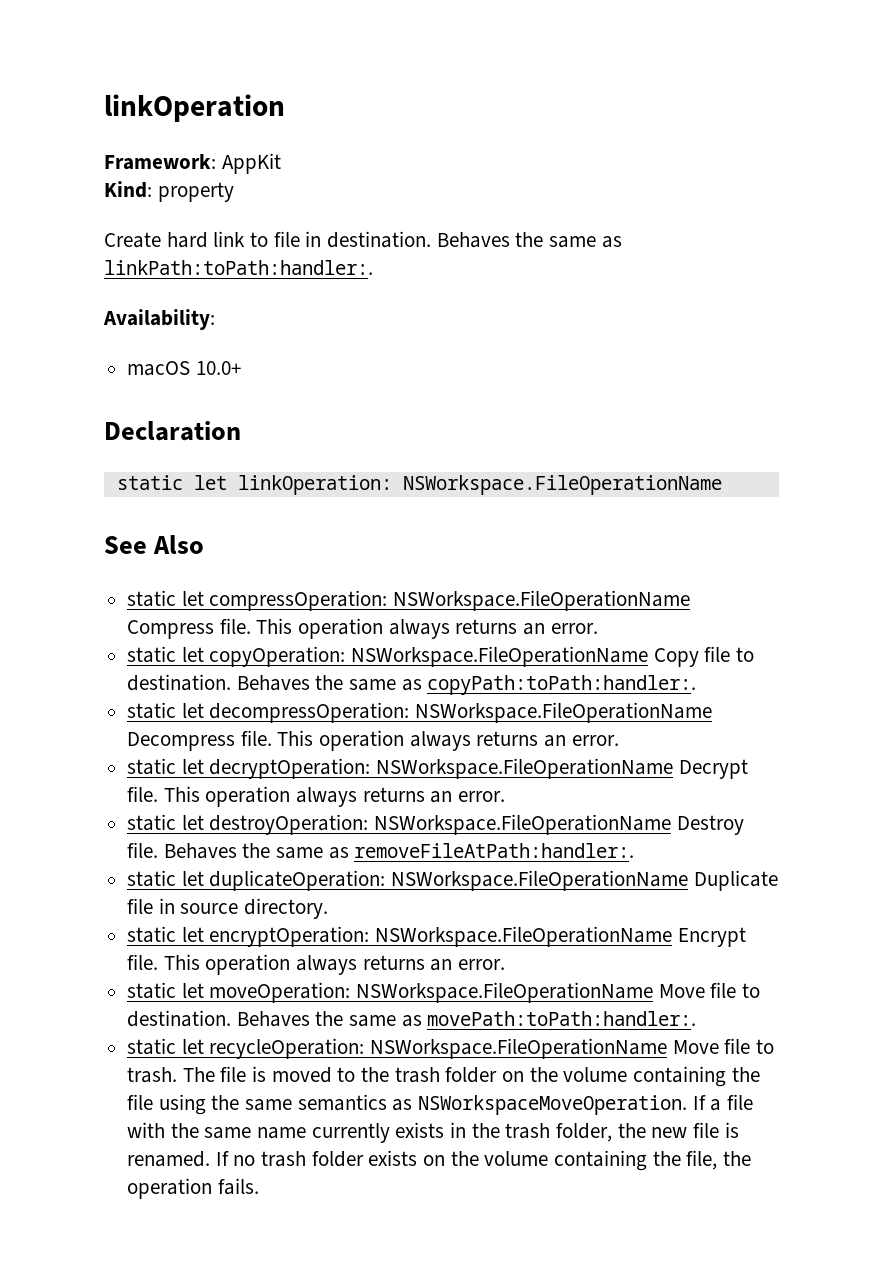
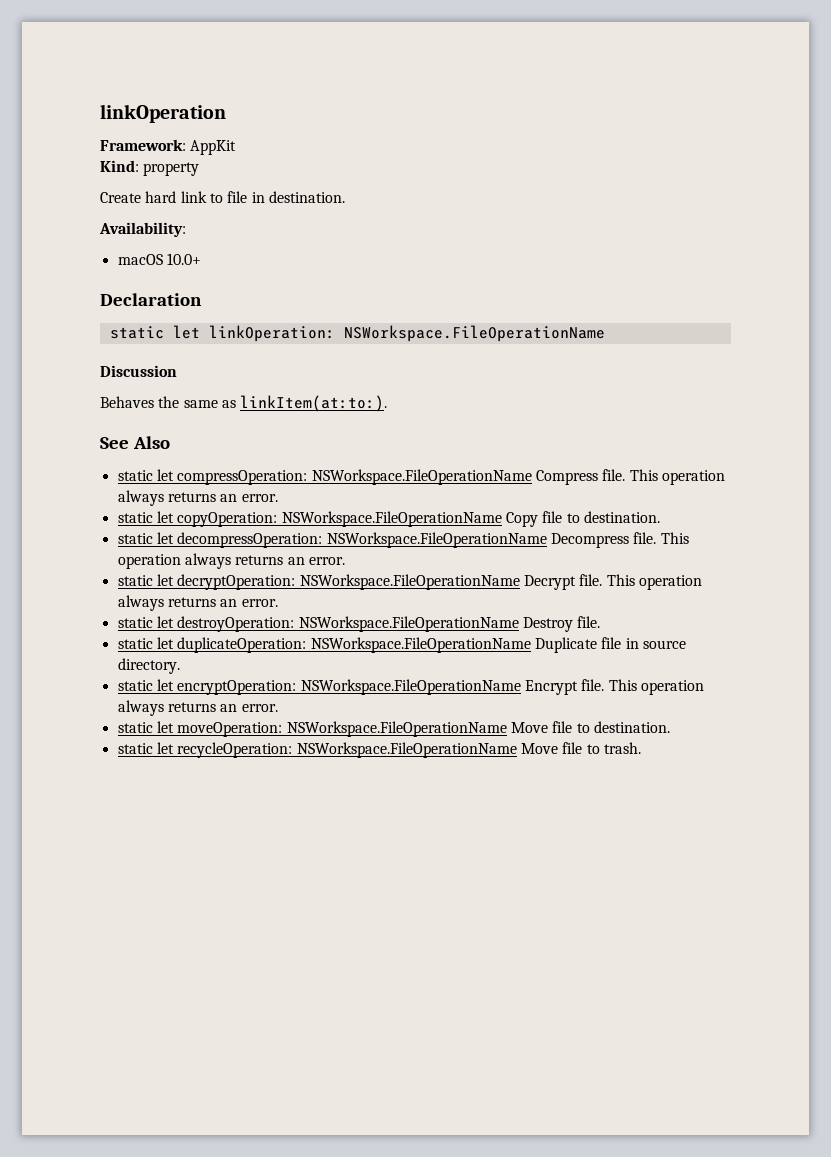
[436,232,622,248] [104,260,373,275] Behaves the same as linkPath:toPath:handler:. -> (345, 197) none
(722, 485) none -> [100,365,177,377] [100,395,388,412] // Discussion // Behaves the same as linkItem(at:to:).
[236,675,697,695] Behaves the same as copyPath:toPath:handler:. -> (660, 517) none
[163,843,635,859] Behaves the same as removeFileAtPath:handler:. -> (601, 622) none
[236,1011,697,1027] Behaves the same as movePath:toPath:handler:. -> (670, 727) none
[182,1066,760,1087] [127,1094,754,1115] [127,1122,739,1143] [127,1150,752,1171] [127,1178,259,1199] The file is moved to the trash folder on the volume containing the file using the same semantics as NSWorkspaceMoveOperation. If a file with the same name currently exists in the trash folder, the new file is renamed. If no trash folder exists on the volume containing the file, the operation fails. -> (641, 748) none

